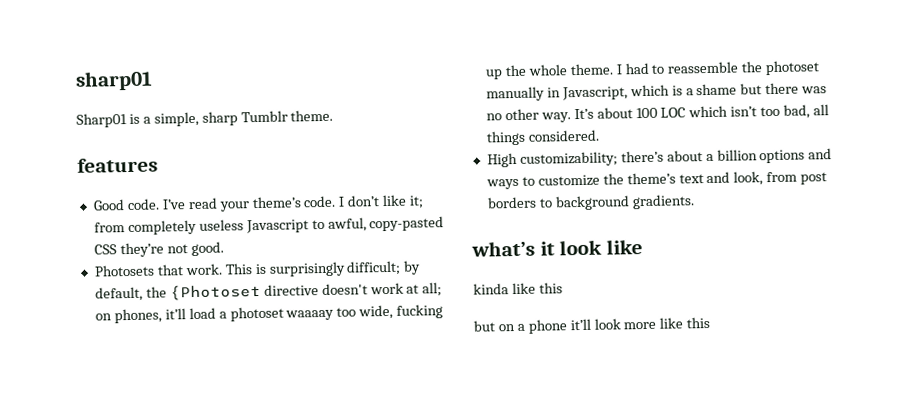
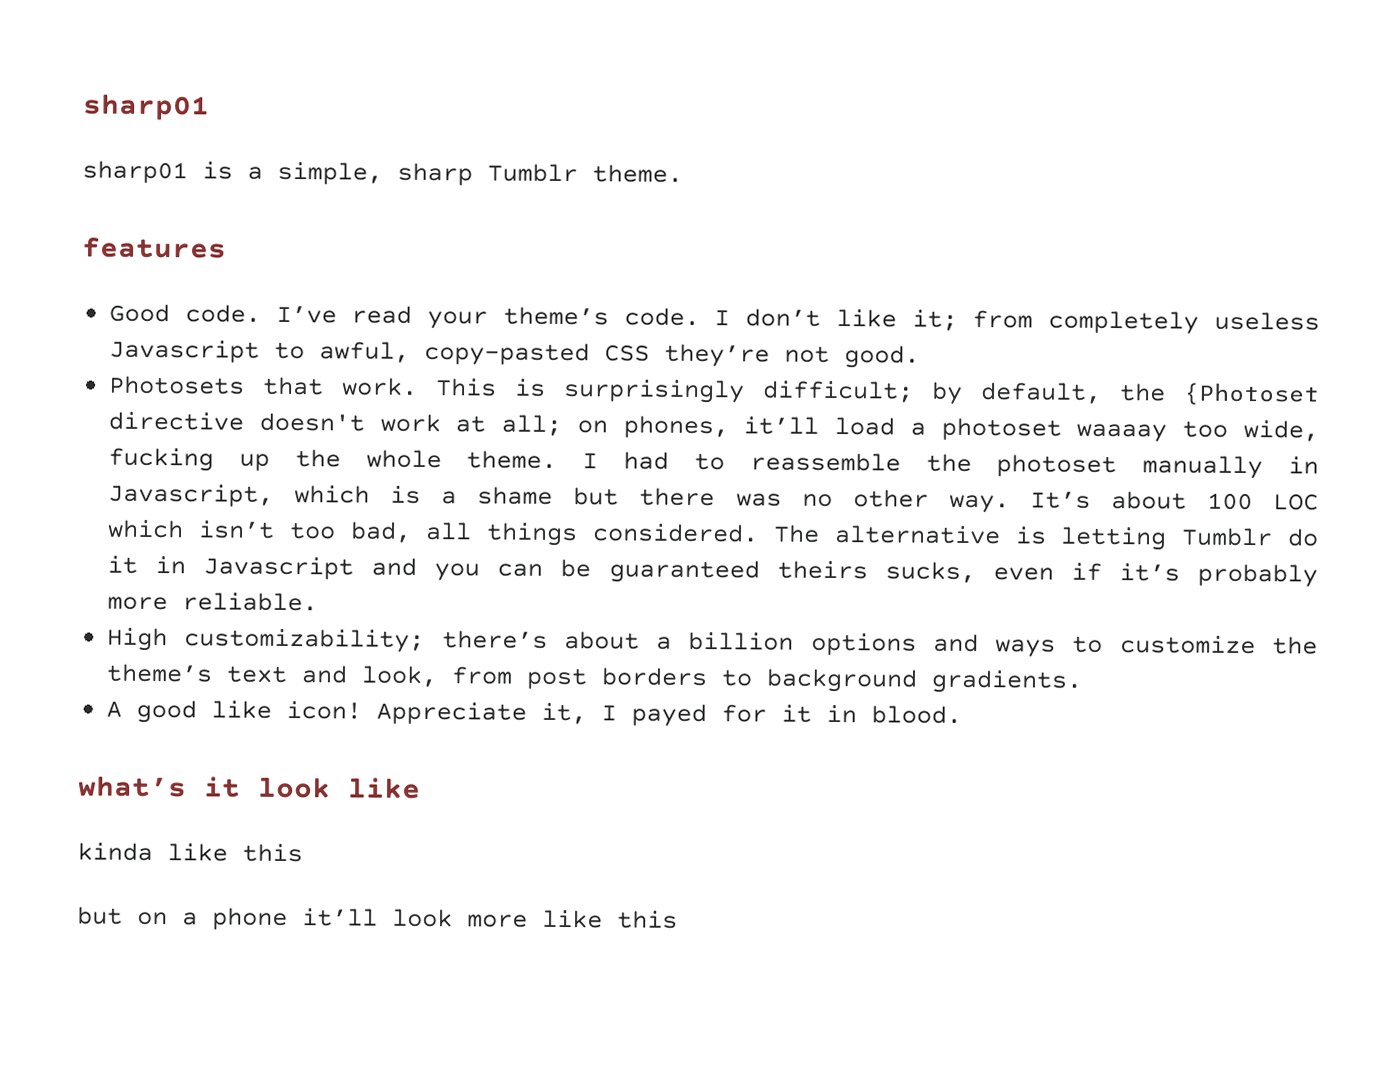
[76,113,127,128] Sharp01 -> [82,160,188,184] sharp01
(600, 135) none -> [772,524,1319,551] [107,555,1318,588] [107,592,319,612] The alternative is letting Tumblr do it in Javascript and you can be guaranteed theirs sucks, even if it’s probably more reliable.
(695, 202) none -> [106,699,963,728] // A good like icon! Appreciate it, I payed for it in blood.

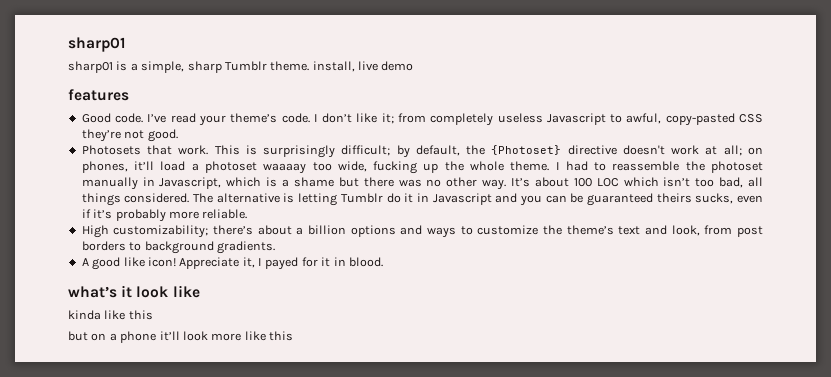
(683, 173) none -> [312,61,414,72] install, live demo
[1183,382,1320,406] {Photoset -> [491,145,562,155] {Photoset}

